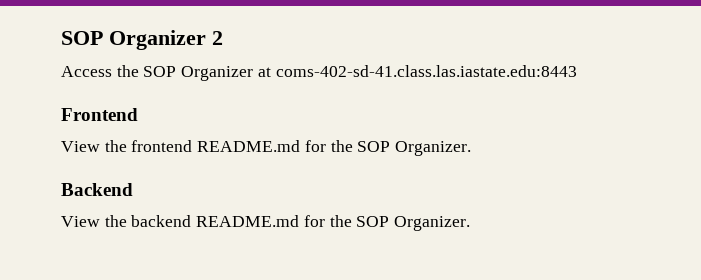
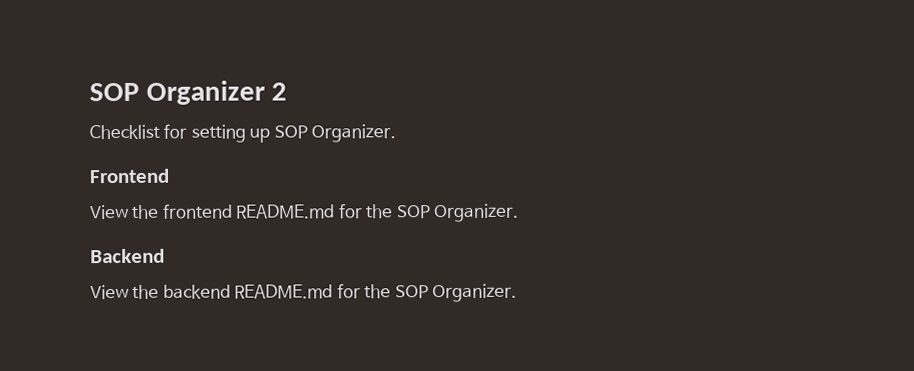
[61,65,577,81] Access the SOP Organizer at coms-402-sd-41.class.las.iastate.edu:8443 -> [89,123,397,143] Checklist for setting up SOP Organizer.

